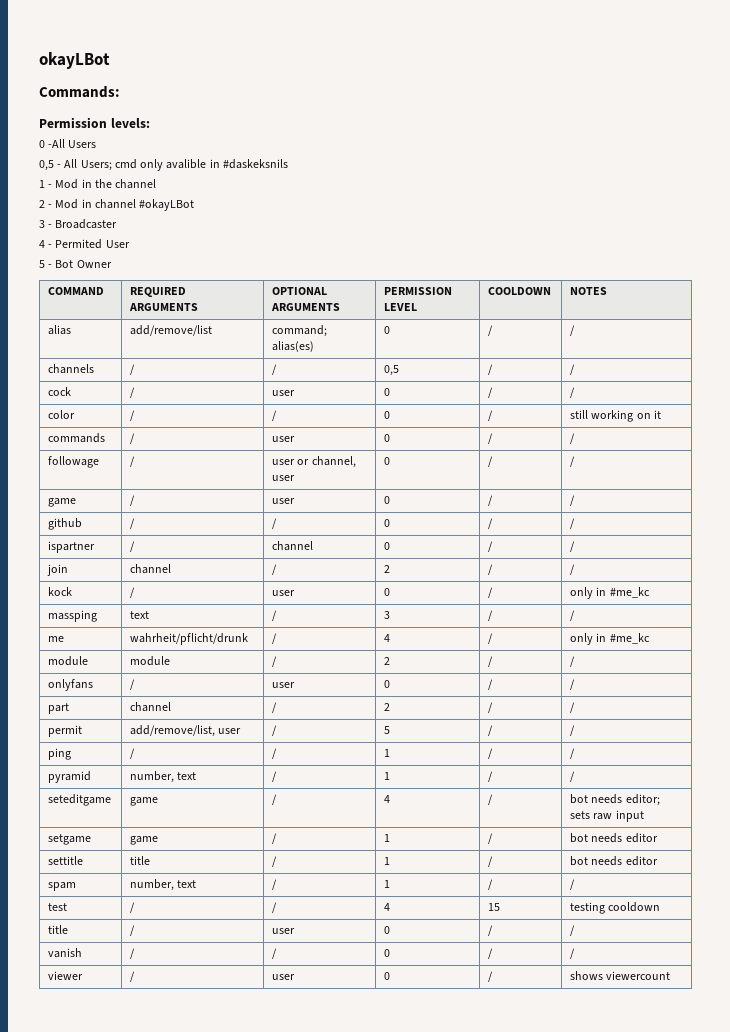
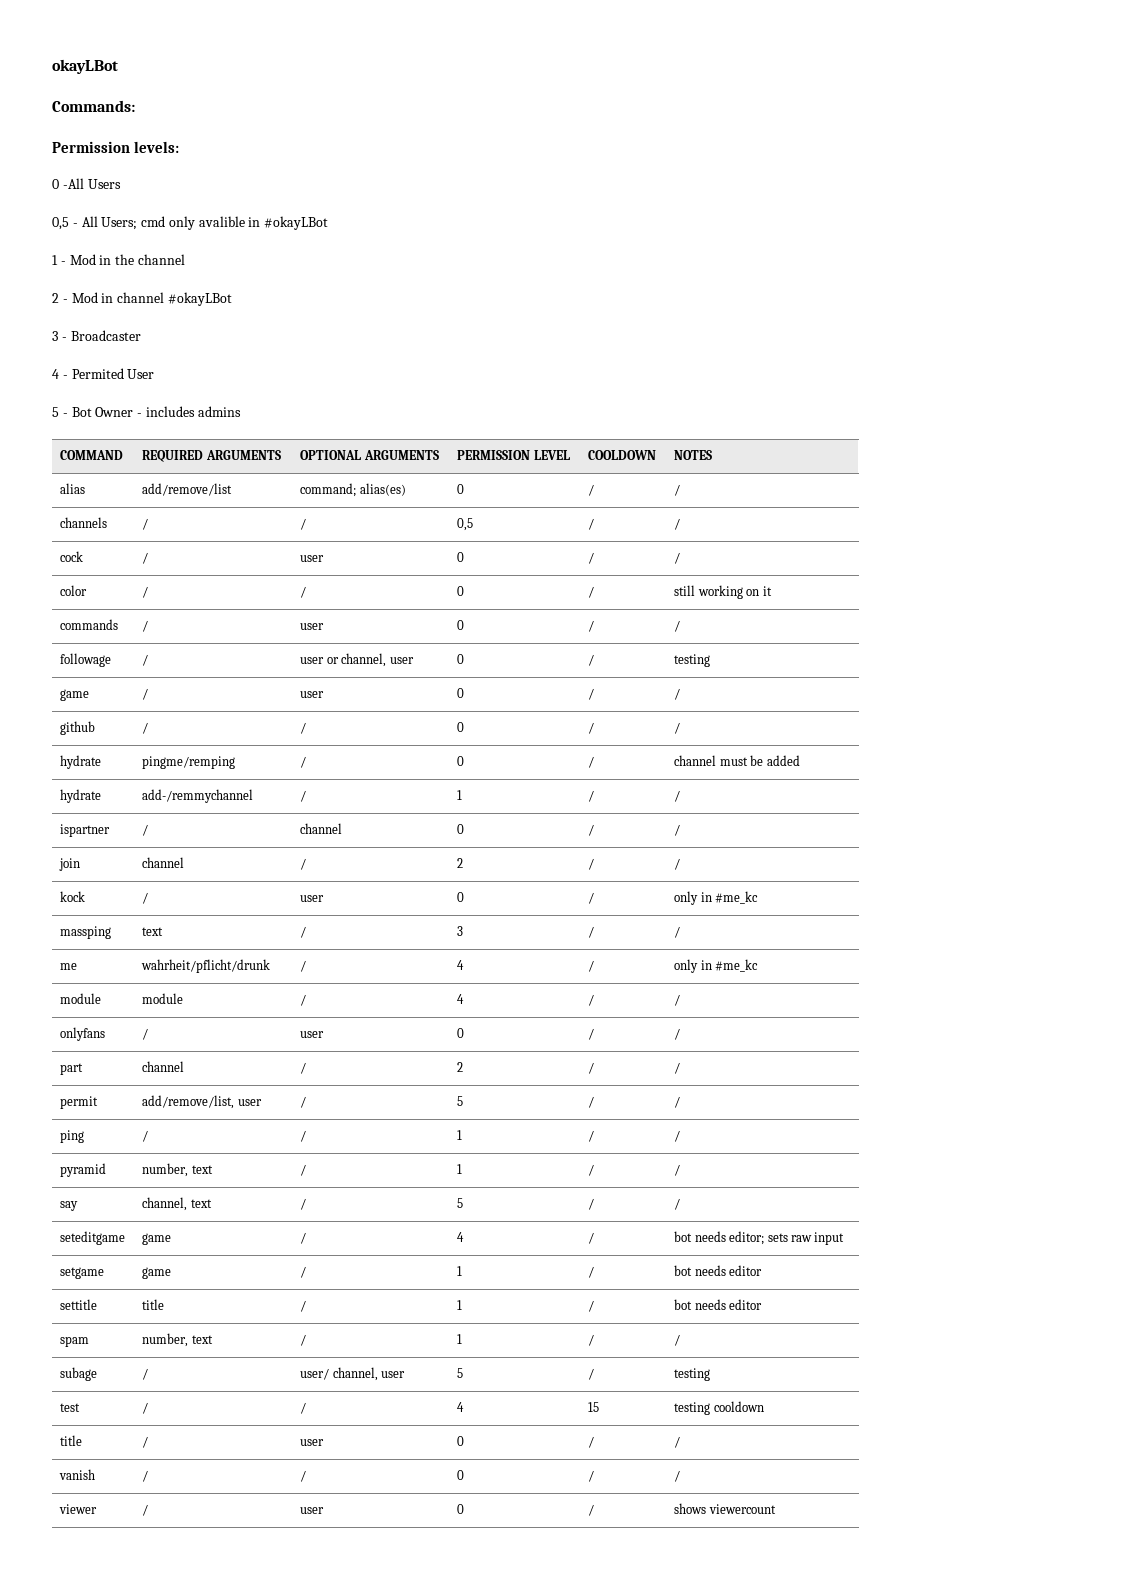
[222,159,288,169] #daskeksnils -> [264,216,329,230] #okayLBot
(112, 264) none -> [137,406,241,417] - includes admins
[570,456,576,467] / -> [674,654,711,667] testing
(576, 523) none -> [60,755,102,769] [142,756,236,769] [300,756,307,768] [457,756,465,766] [588,756,595,768] [674,755,800,766] [60,789,102,803] [142,789,254,803] [300,790,307,802] [457,790,463,800] [588,790,595,802] [674,790,681,802] // hydrate | pingme/remping | / | 0 | / | channel must be added // hydrate | add-/remmychannel | / | 1 | / | /
[384,657,391,665] 2 -> [457,994,465,1004] 4
(576, 776) none -> [60,1201,79,1211] [142,1197,212,1211] [300,1198,307,1210] [457,1198,464,1208] [588,1198,595,1210] [674,1198,681,1210] // say | channel, text | / | 5 | / | /
(576, 884) none -> [60,1367,98,1381] [142,1368,149,1380] [300,1367,406,1381] [457,1368,464,1378] [588,1368,595,1380] [674,1368,711,1381] // subage | / | user/ channel, user | 5 | / | testing

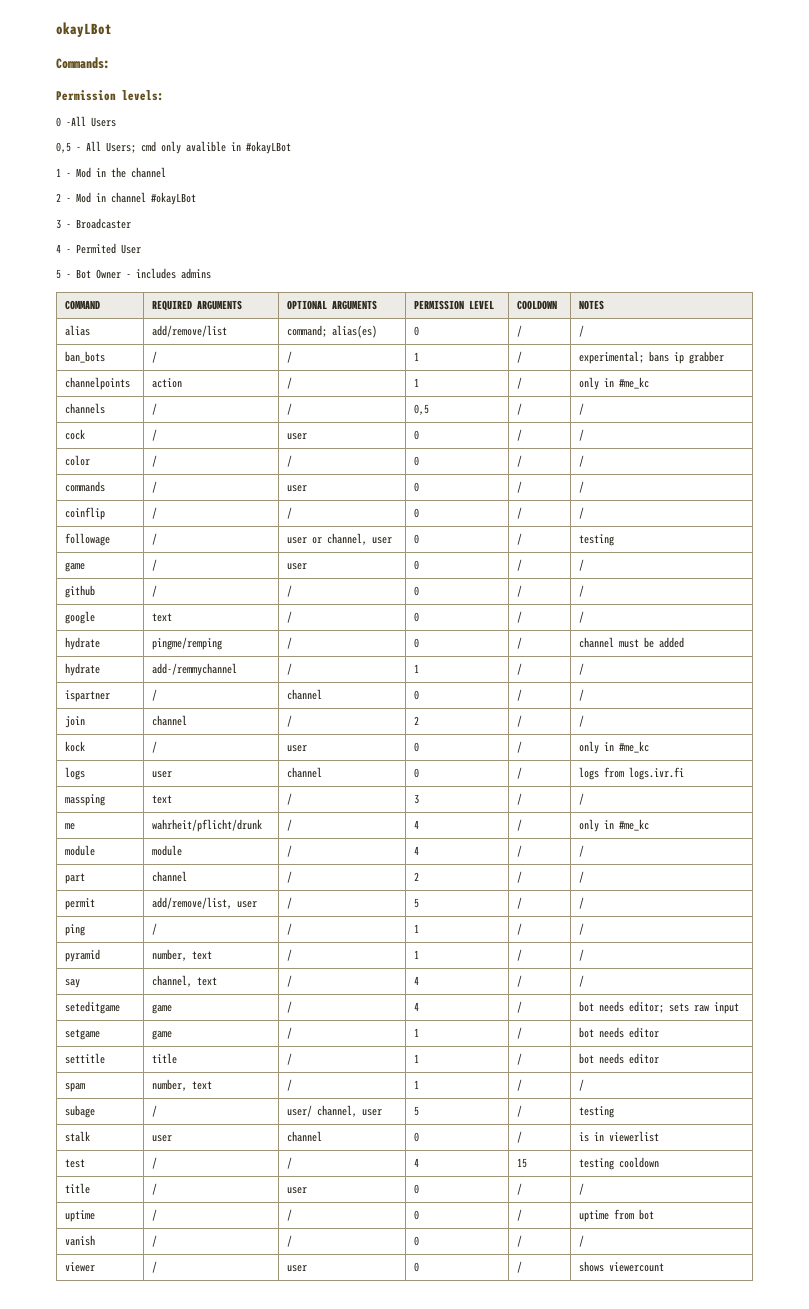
(681, 490) none -> [65,351,106,363] [152,351,158,363] [287,351,293,363] [414,352,420,361] [517,351,523,363] [579,351,725,364] [65,377,131,390] [152,378,183,388] [287,377,293,389] [414,378,420,387] [517,377,523,389] [579,377,650,390] // ban_bots | / | / | 1 | / | experimental; bans ip grabber // channelpoints | action | / | 1 | / | only in #me_kc
[674,585,772,599] still working on it -> [579,455,585,467] /
(681, 626) none -> [65,507,106,520] [152,507,158,519] [287,507,293,519] [414,508,420,518] [517,507,523,519] [579,507,585,519] // coinflip | / | / | 0 | / | /
(681, 728) none -> [65,611,96,624] [152,613,173,622] [287,611,293,623] [414,612,420,622] [517,611,523,623] [579,611,585,623] // google | text | / | 0 | / | /
(759, 897) none -> [65,767,86,780] [152,771,173,778] [287,767,323,778] [414,768,420,778] [517,767,523,779] [579,767,685,780] // logs | user | channel | 0 | / | logs from logs.ivr.fi
[60,1027,106,1041] [142,1028,149,1040] [300,1031,325,1038] [457,1028,465,1038] [588,1028,595,1040] [674,1028,681,1040] // onlyfans | / | user | 0 | / | / -> (585, 851) none
[457,1198,464,1208] 5 -> [414,976,420,985] 4
(711, 1374) none -> [65,1131,91,1142] [152,1135,173,1142] [287,1131,323,1142] [414,1132,420,1142] [517,1131,523,1143] [579,1131,660,1142] // stalk | user | channel | 0 | / | is in viewerlist
(681, 1442) none -> [65,1210,96,1222] [152,1209,158,1221] [287,1209,293,1221] [414,1210,420,1220] [517,1209,523,1221] [579,1209,655,1222] // uptime | / | / | 0 | / | uptime from bot

